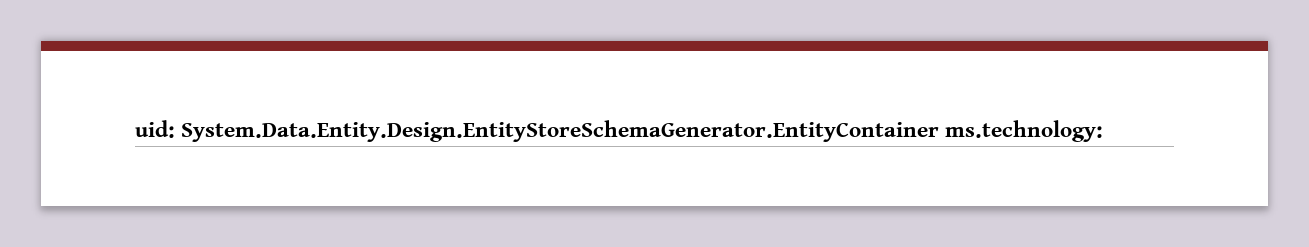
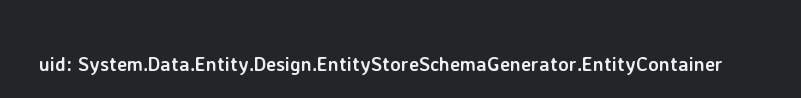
[945,120,1104,142] ms.technology: -> (723, 66) none

